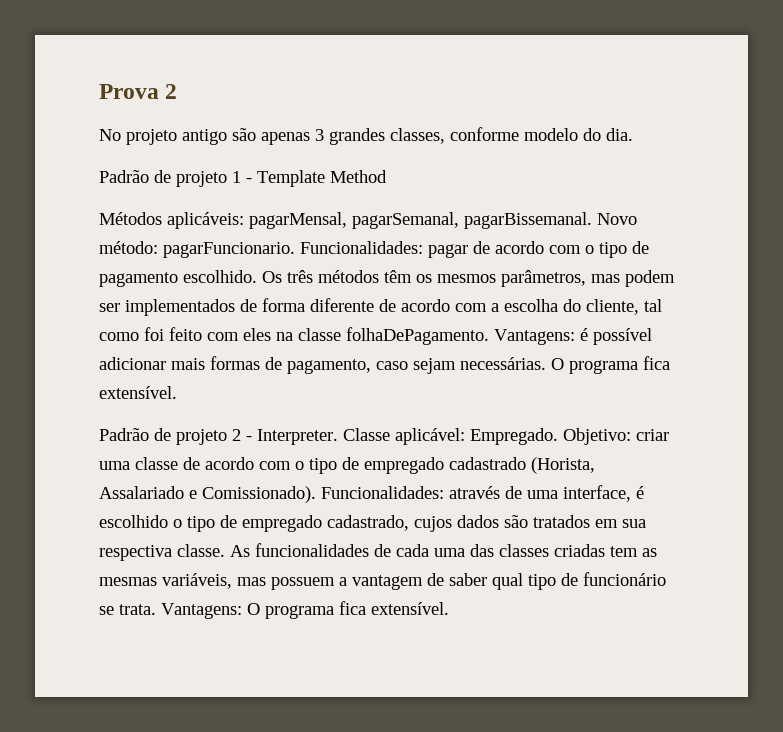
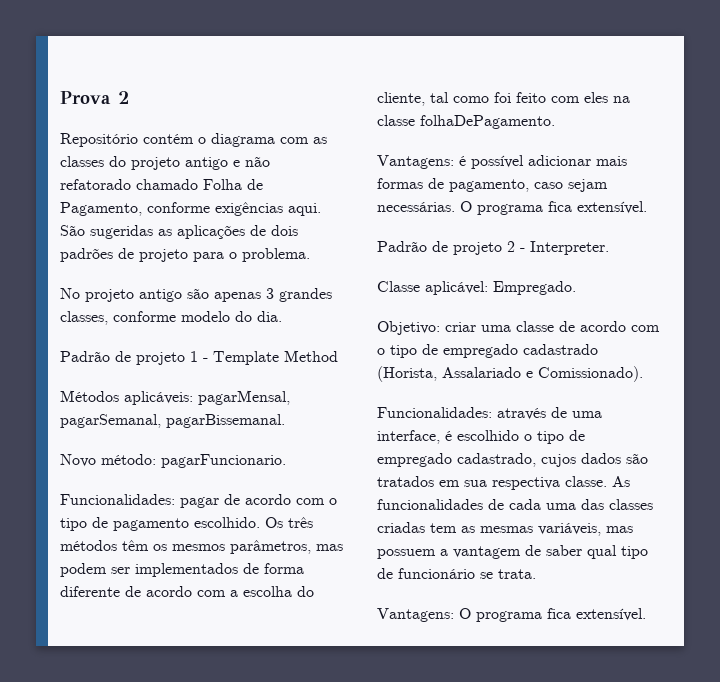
(178, 91) none -> [60,133,327,147] [60,156,270,170] [60,179,263,190] [60,202,321,216] [60,225,298,239] [60,248,310,262] // Repositório contém o diagrama com as classes do projeto antigo e não refatorado chamado Folha de Pagamento, conforme exigências aqui. São sugeridas as aplicações de dois padrões de projeto para o problema.
(592, 220) none -> (285, 421) //
(295, 250) none -> (286, 461) //
(489, 336) none -> (555, 122) //
(338, 437) none -> (609, 248) //
(558, 436) none -> (576, 288) //
(316, 494) none -> (643, 374) //
(156, 609) none -> (536, 574) //

